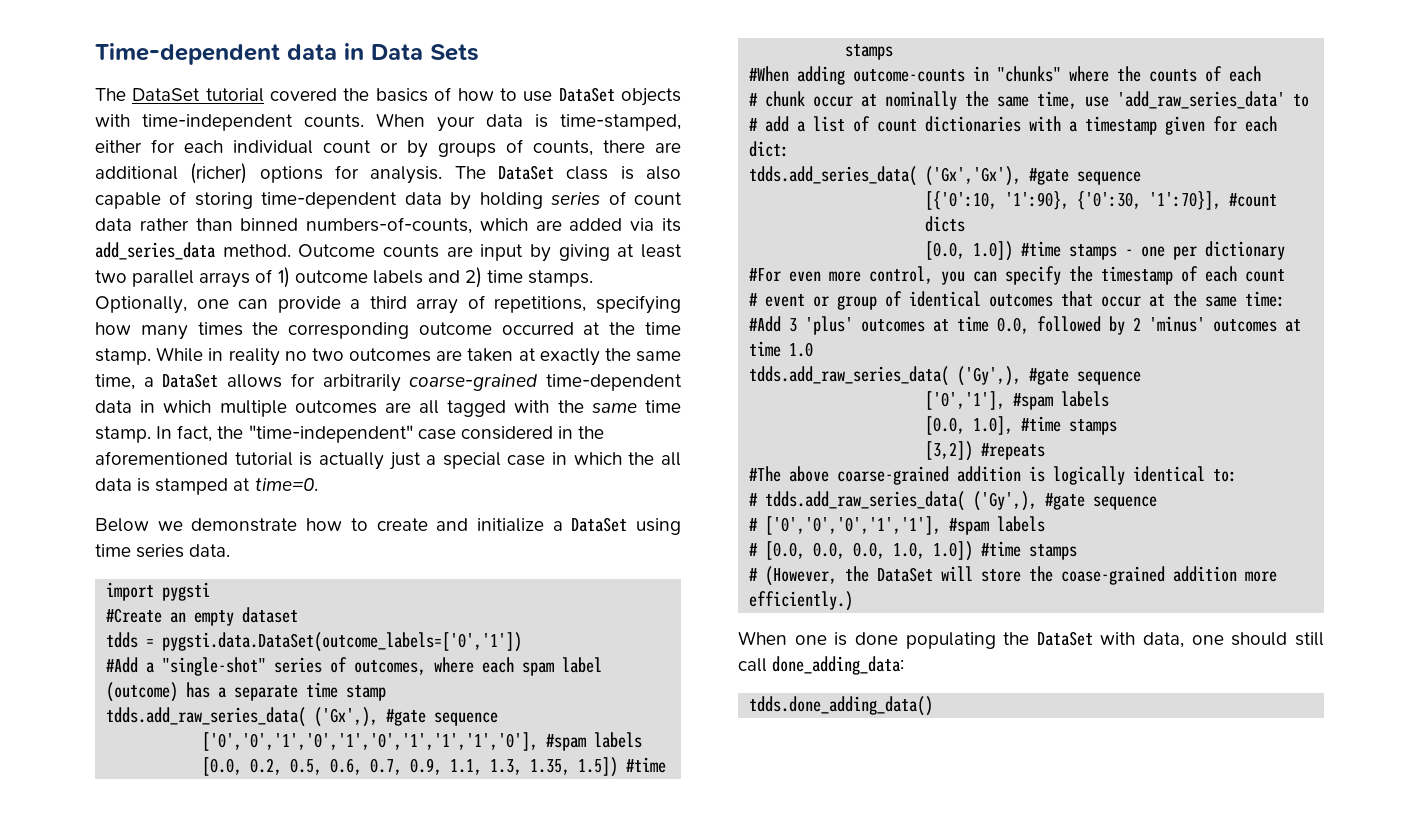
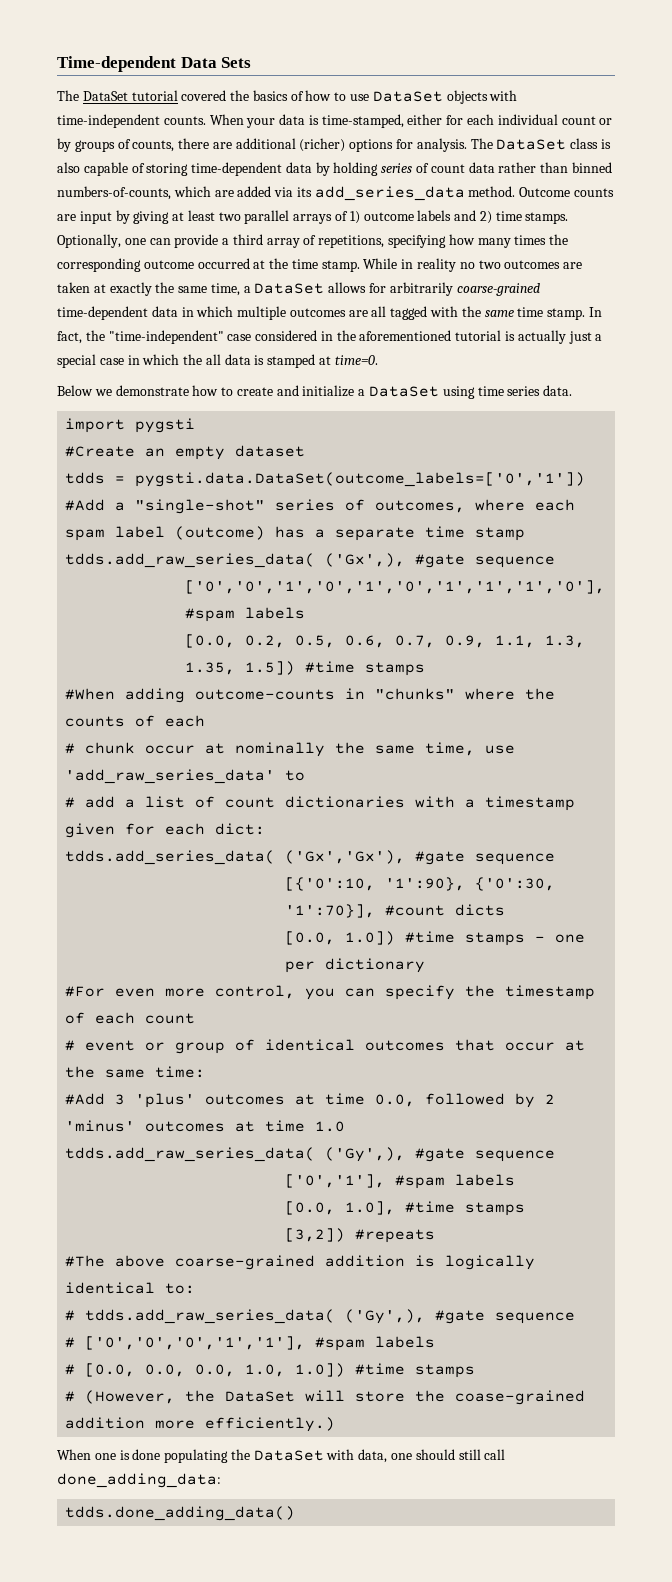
[287,43,364,60] data in -> (176, 64) none

